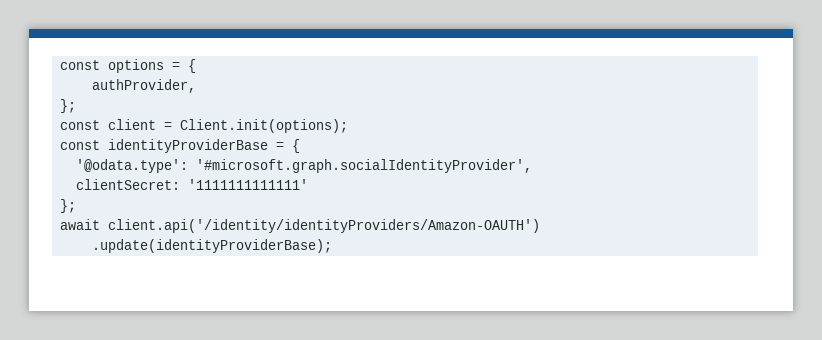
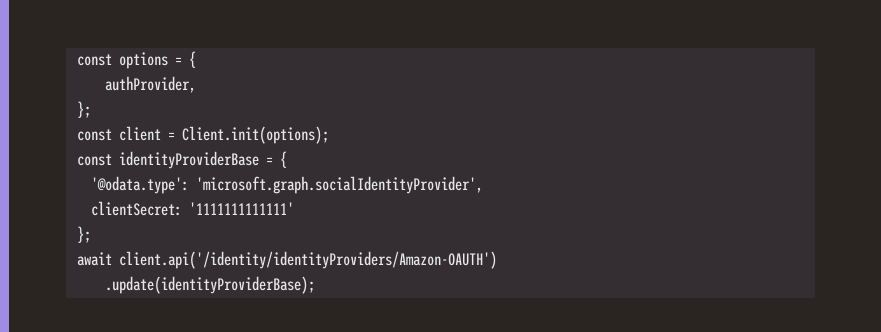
[195,159,532,173] '#microsoft.graph.socialIdentityProvider', -> [195,176,483,194] 'microsoft.graph.socialIdentityProvider',

